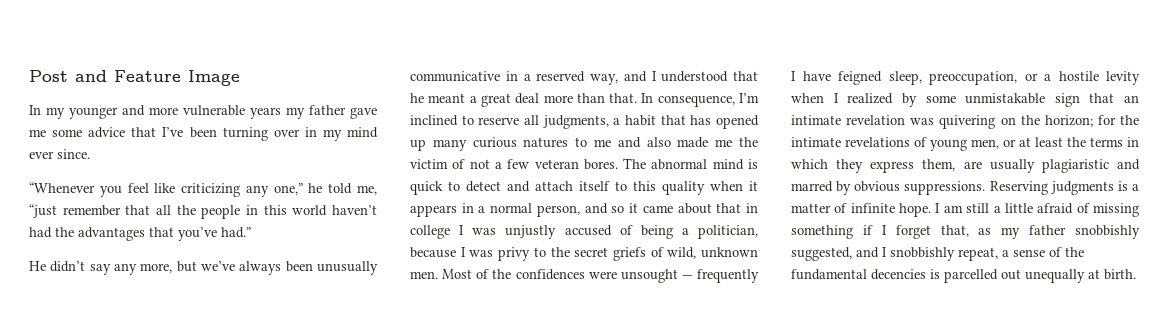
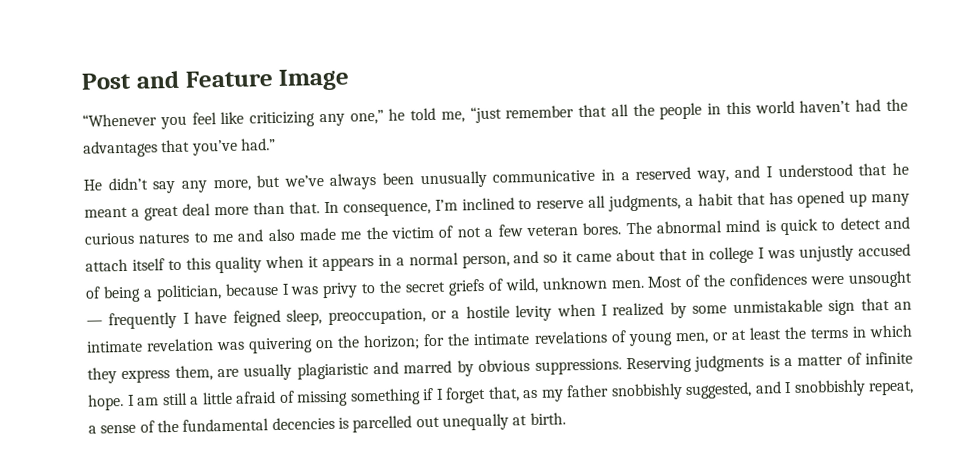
[29,105,377,119] [29,127,379,141] [29,149,90,159] // In my younger and more vulnerable years my father gave me some advice that I’ve been turning over in my mind ever since. -> (351, 79) none

